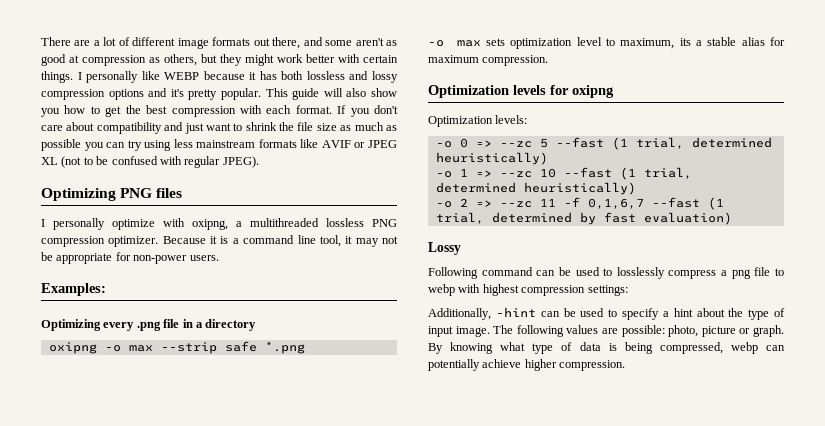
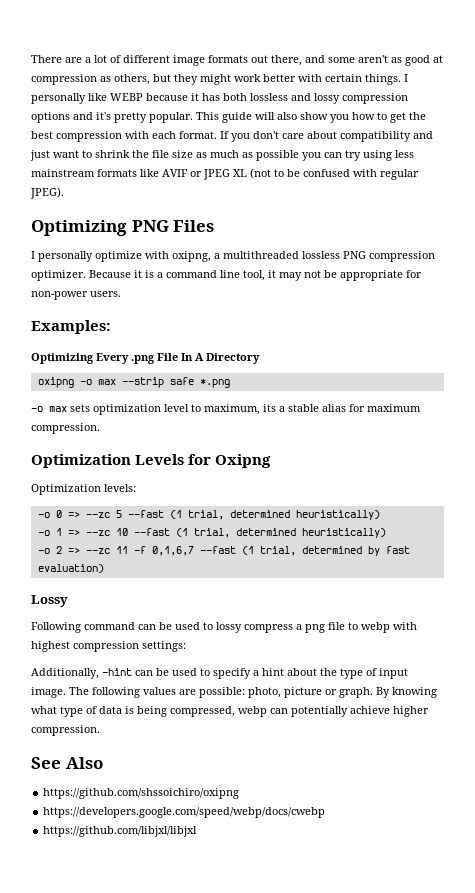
[156,188,183,198] files -> [173,220,215,232] Files
[103,319,257,331] every .png file in a directory -> [96,353,260,364] Every .png File In A Directory
[513,85,614,98] levels for oxipng -> [135,454,272,468] Levels for Oxipng
[616,267,665,279] losslessly -> [216,622,242,633] lossy
(626, 365) none -> [31,757,103,769] [43,788,240,799] [43,807,326,818] [43,826,198,837] // See Also // https://github.com/shssoichiro/oxipng // https://developers.google.com/speed/webp/docs/cwebp // https://github.com/libjxl/libjxl

